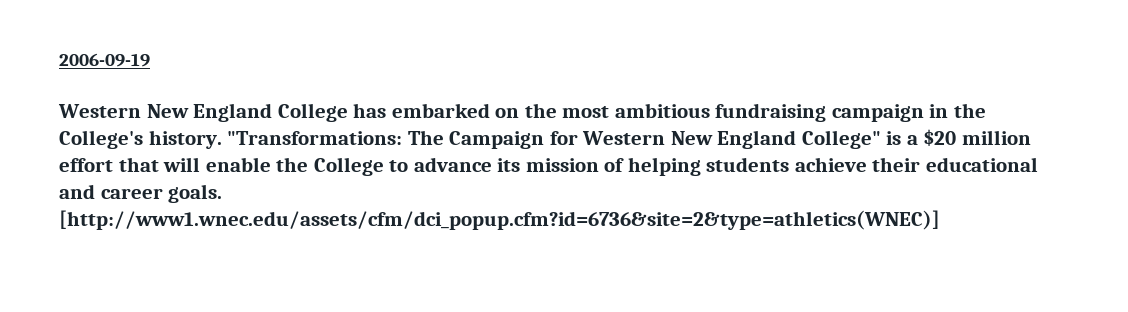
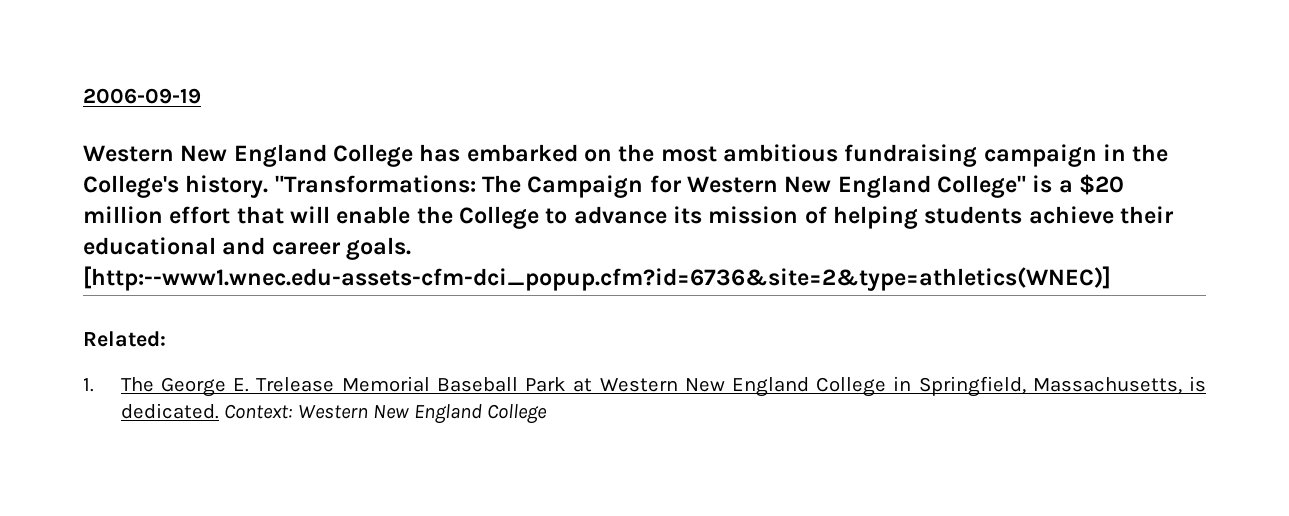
[59,210,940,230] [http://www1.wnec.edu/assets/cfm/dci_popup.cfm?id=6736&site=2&type=athletics(WNEC)] -> [83,266,1111,291] [83,331,166,347] [83,376,1207,397] [120,403,548,424] [http:--www1.wnec.edu-assets-cfm-dci_popup.cfm?id=6736&site=2&type=athletics(WNEC)] // Related: // 1. The George E. Trelease Memorial Baseball Park at Western New England College in Springfield, Massachusetts, is dedicated. Context: Western New England College

